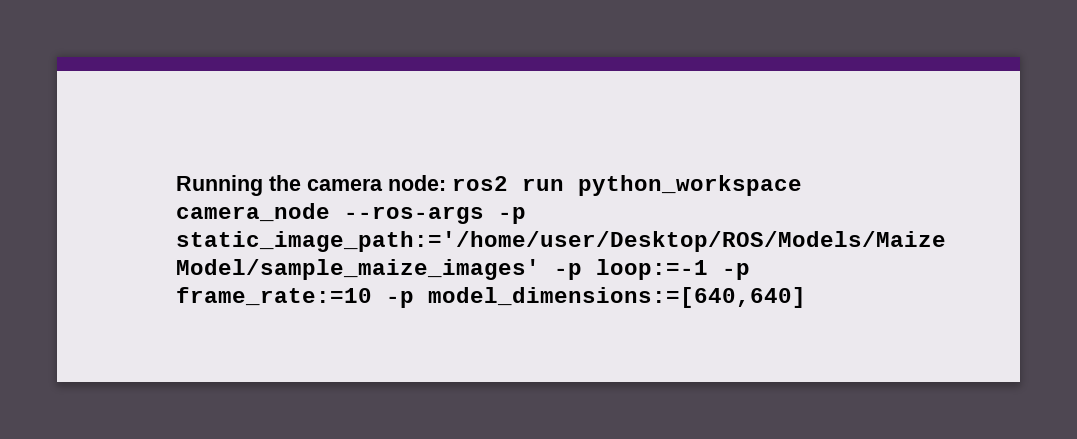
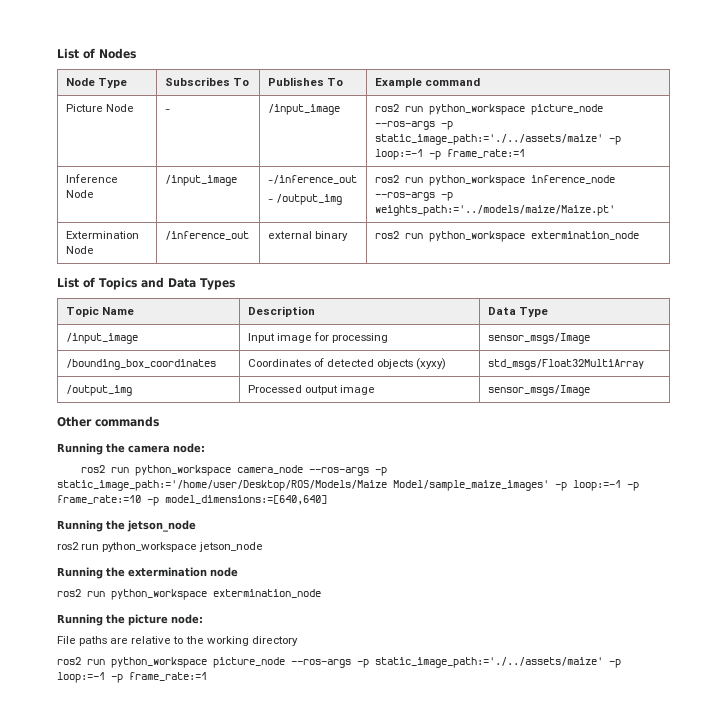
(176, 185) none -> [57,48,136,59] [65,78,127,88] [164,77,249,86] [267,77,343,86] [374,78,480,88] [65,104,134,112] [164,109,170,112] [267,104,340,115] [374,104,603,115] [374,121,453,130] [374,134,621,145] [374,149,525,160] [65,174,118,183] [65,190,94,198] [164,175,237,186] [267,175,357,184] [267,194,342,205] [374,175,615,186] [374,192,453,201] [374,205,615,216] [65,231,139,239] [65,246,94,254] [164,231,249,240] [267,231,348,241] [374,231,639,242] [57,277,235,290] [65,306,134,317] [247,306,315,317] [487,307,548,317] [65,333,138,344] [247,332,389,343] [487,333,590,344] [65,359,216,370] [247,358,447,370] [487,359,644,370] [65,385,132,396] [247,385,376,395] [487,385,590,396] [57,416,159,427] List of Nodes // Node Type | Subscribes To | Publishes To | Example command // Picture Node | - | /input_image | ros2 run python_workspace picture_node --ros-args -p static_image_path:='./../assets/maize' -p loop:=-1 -p frame_rate:=1 // Inference Node | /input_image | -/inference_out // - /output_img | ros2 run python_workspace inference_node --ros-args -p weights_path:='../models/maize/Maize.pt' // Extermination Node | /inference_out | external binary | ros2 run python_workspace extermination_node // List of Topics and Data Types // Topic Name | Description | Data Type // /input_image | Input image for processing | sensor_msgs/Image // /bounding_box_coordinates | Coordinates of detected objects (xyxy) | std_msgs/Float32MultiArray // /output_img | Processed output image | sensor_msgs/Image // Other commands //
(446, 183) none -> (205, 448) //
(806, 297) none -> [57,520,196,532] [57,542,264,552] [57,567,238,579] [57,589,321,600] [57,614,203,626] [57,636,298,646] [57,657,621,668] [57,672,207,683] // Running the jetson_node // ros2 run python_workspace jetson_node // Running the extermination node // ros2 run python_workspace extermination_node // Running the picture node: // File paths are relative to the working directory // ros2 run python_workspace picture_node --ros-args -p static_image_path:='./../assets/maize' -p loop:=-1 -p frame_rate:=1

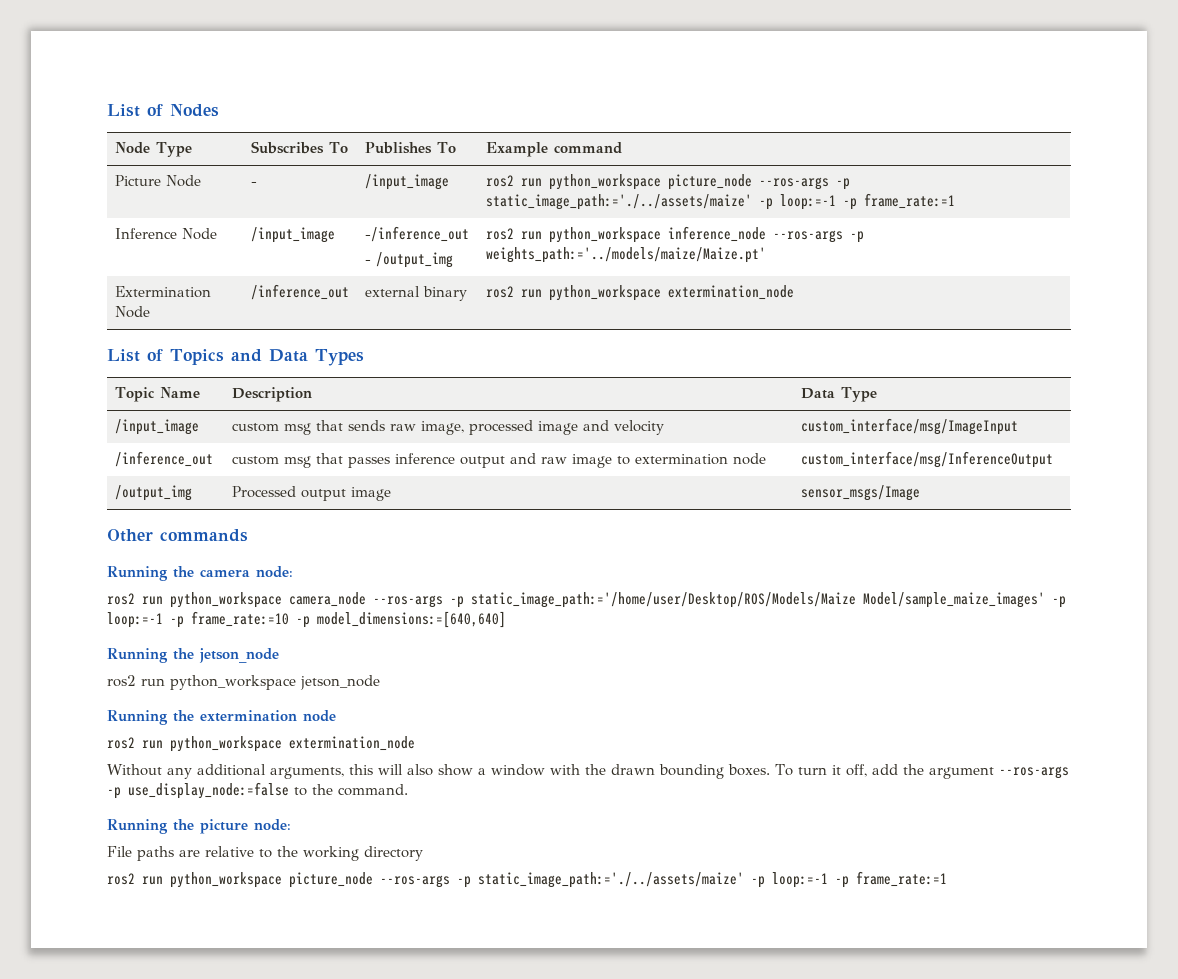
[247,332,389,343] [487,333,590,344] [65,359,216,370] [247,358,447,370] [487,359,644,370] Input image for processing | sensor_msgs/Image // /bounding_box_coordinates | Coordinates of detected objects (xyxy) | std_msgs/Float32MultiArray -> [231,420,664,435] [800,418,1018,435] [114,451,213,467] [231,453,766,468] [800,451,1053,468] custom msg that sends raw image, processed image and velocity | custom_interface/msg/ImageInput // /inference_out | custom msg that passes inference output and raw image to extermination node | custom_interface/msg/InferenceOutput
(321, 593) none -> [107,764,1069,779] [107,782,408,799] // Without any additional arguments, this will also show a window with the drawn bounding boxes. To turn it off, add the argument --ros-args -p use_display_node:=false to the command.

